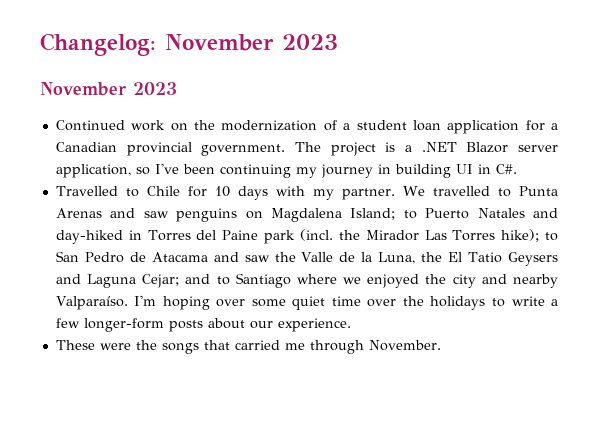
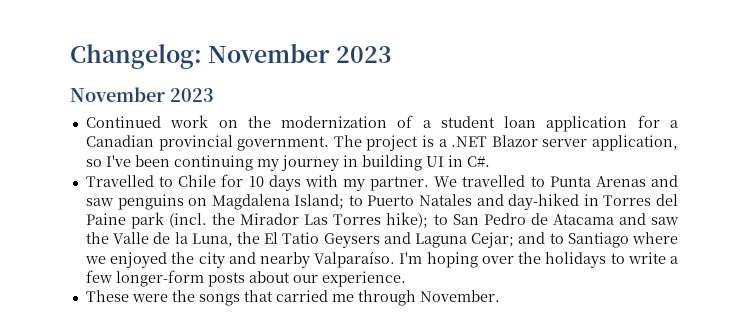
[251,296,397,310] some quiet time over -> (514, 260) none

